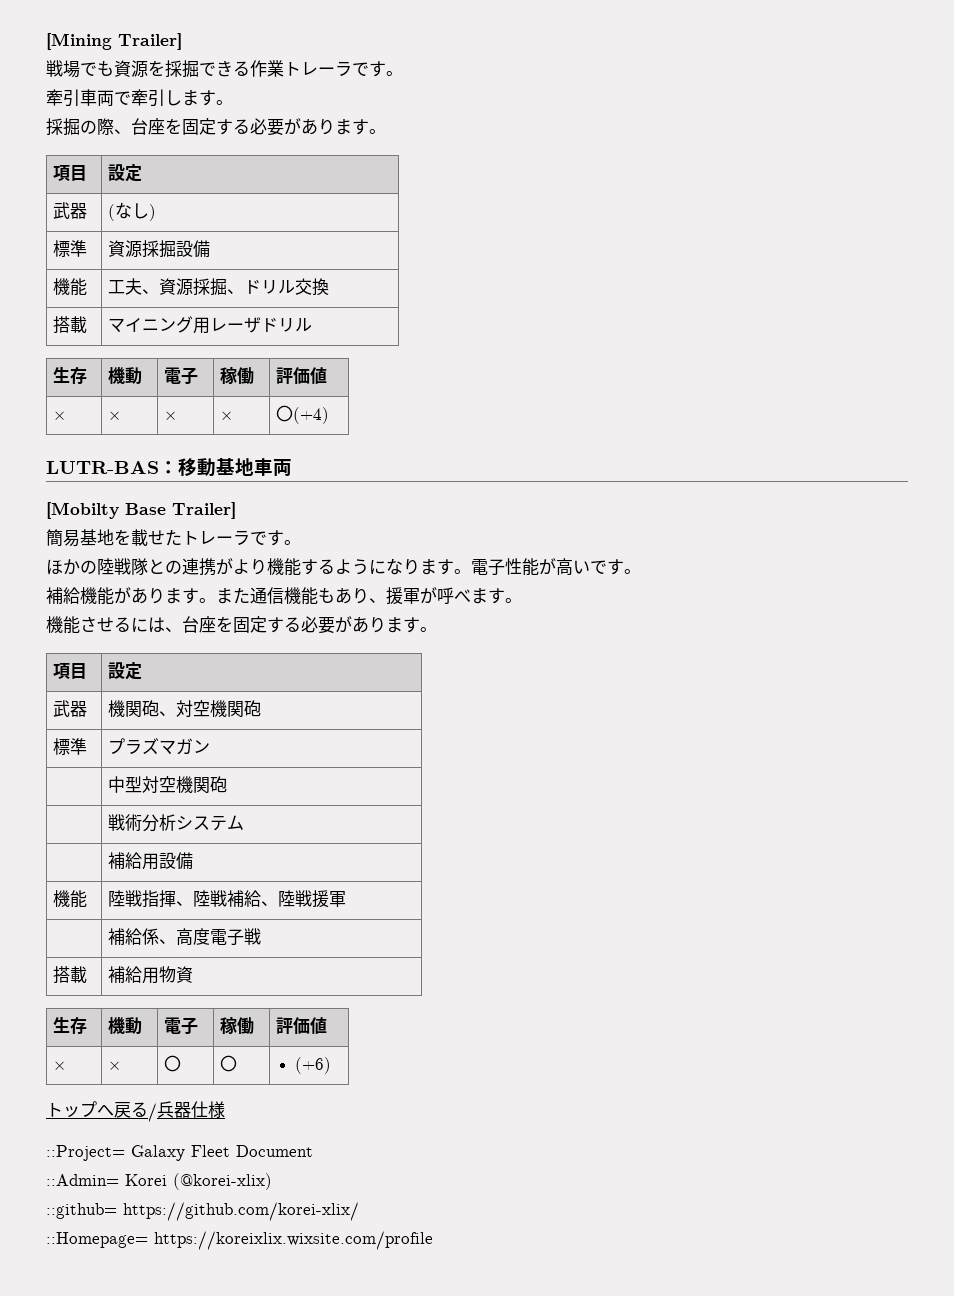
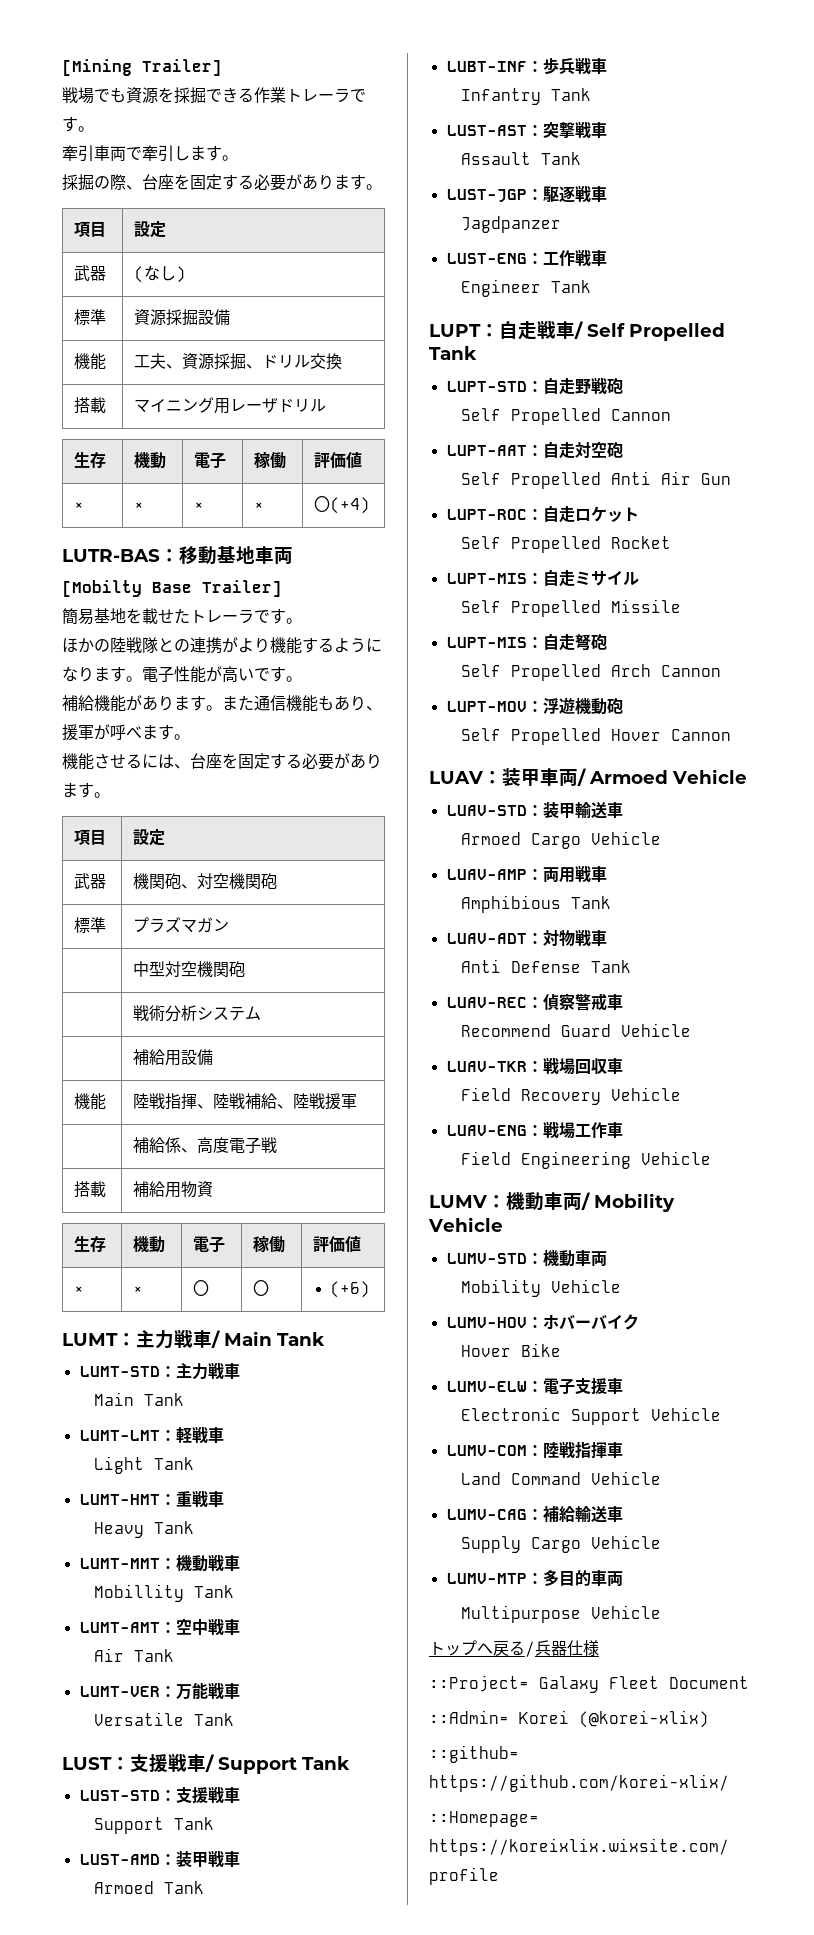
(332, 1065) none -> [62,1329,325,1349] [79,1362,240,1380] [93,1392,184,1406] [79,1426,224,1444] [93,1456,194,1474] [79,1490,224,1508] [93,1521,194,1538] [79,1554,240,1572] [93,1584,234,1602] [79,1618,240,1636] [93,1648,174,1662] [79,1682,240,1700] [93,1712,234,1726] [62,1753,350,1774] [79,1786,240,1804] [93,1817,214,1834] [79,1850,240,1868] [93,1881,204,1894] [446,57,607,75] [460,88,591,105] [446,121,607,139] [460,152,581,165] [446,185,607,203] [460,216,561,233] [446,249,607,267] [460,279,591,297] [429,320,725,341] [429,346,477,360] [446,377,623,395] [460,408,671,425] [446,441,623,459] [460,471,731,489] [446,505,639,523] [460,536,671,553] [446,569,639,587] [460,599,681,617] [446,633,607,651] [460,664,721,681] [446,697,623,715] [460,728,731,745] [429,768,747,786] [446,802,623,819] [460,831,661,849] [446,865,607,883] [460,895,611,913] [446,929,607,947] [460,959,631,973] [446,993,623,1011] [460,1023,691,1037] [446,1057,623,1075] [460,1087,681,1105] [446,1121,623,1139] [460,1151,711,1169] [429,1192,675,1212] [428,1217,503,1232] [446,1249,607,1267] [460,1279,621,1297] [446,1314,639,1330] [460,1343,561,1357] [446,1377,623,1395] [460,1407,721,1425] [446,1441,623,1459] [460,1471,661,1485] [446,1506,623,1523] [460,1535,661,1553] [446,1570,623,1587] [460,1605,661,1623] // LUMT：主力戦車/ Main Tank // LUMT-STD：主力戦車 // Main Tank // LUMT-LMT：軽戦車 // Light Tank // LUMT-HMT：重戦車 // Heavy Tank // LUMT-MMT：機動戦車 // Mobillity Tank // LUMT-AMT：空中戦車 // Air Tank // LUMT-VER：万能戦車 // Versatile Tank // LUST：支援戦車/ Support Tank // LUST-STD：支援戦車 // Support Tank // LUST-AMD：装甲戦車 // Armoed Tank // LUBT-INF：歩兵戦車 // Infantry Tank // LUST-AST：突撃戦車 // Assault Tank // LUST-JGP：駆逐戦車 // Jagdpanzer // LUST-ENG：工作戦車 // Engineer Tank // LUPT：自走戦車/ Self Propelled Tank // LUPT-STD：自走野戦砲 // Self Propelled Cannon // LUPT-AAT：自走対空砲 // Self Propelled Anti Air Gun // LUPT-ROC：自走ロケット // Self Propelled Rocket // LUPT-MIS：自走ミサイル // Self Propelled Missile // LUPT-MIS：自走弩砲 // Self Propelled Arch Cannon // LUPT-MOV：浮遊機動砲 // Self Propelled Hover Cannon // LUAV：装甲車両/ Armoed Vehicle // LUAV-STD：装甲輸送車 // Armoed Cargo Vehicle // LUAV-AMP：両用戦車 // Amphibious Tank // LUAV-ADT：対物戦車 // Anti Defense Tank // LUAV-REC：偵察警戒車 // Recommend Guard Vehicle // LUAV-TKR：戦場回収車 // Field Recovery Vehicle // LUAV-ENG：戦場工作車 // Field Engineering Vehicle // LUMV：機動車両/ Mobility Vehicle // LUMV-STD：機動車両 // Mobility Vehicle // LUMV-HOV：ホバーバイク // Hover Bike // LUMV-ELW：電子支援車 // Electronic Support Vehicle // LUMV-COM：陸戦指揮車 // Land Command Vehicle // LUMV-CAG：補給輸送車 // Supply Cargo Vehicle // LUMV-MTP：多目的車両 // Multipurpose Vehicle

